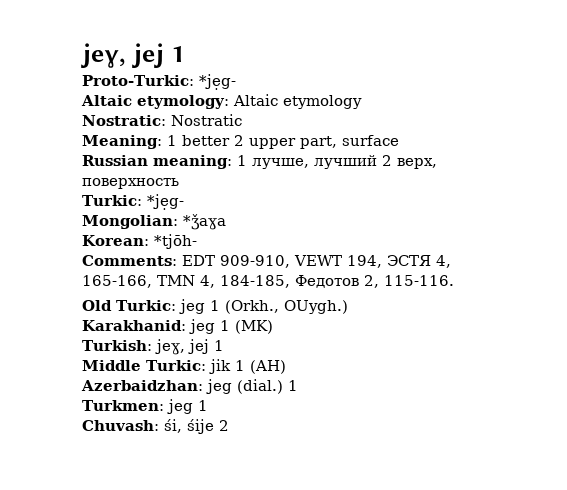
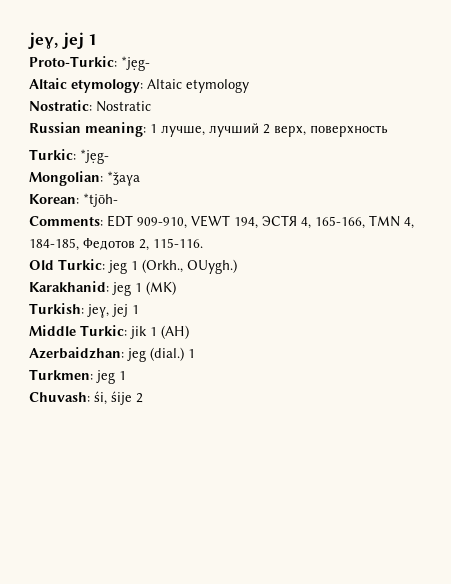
[82,135,399,149] // Meaning: 1 better 2 upper part, surface -> (151, 106) none

